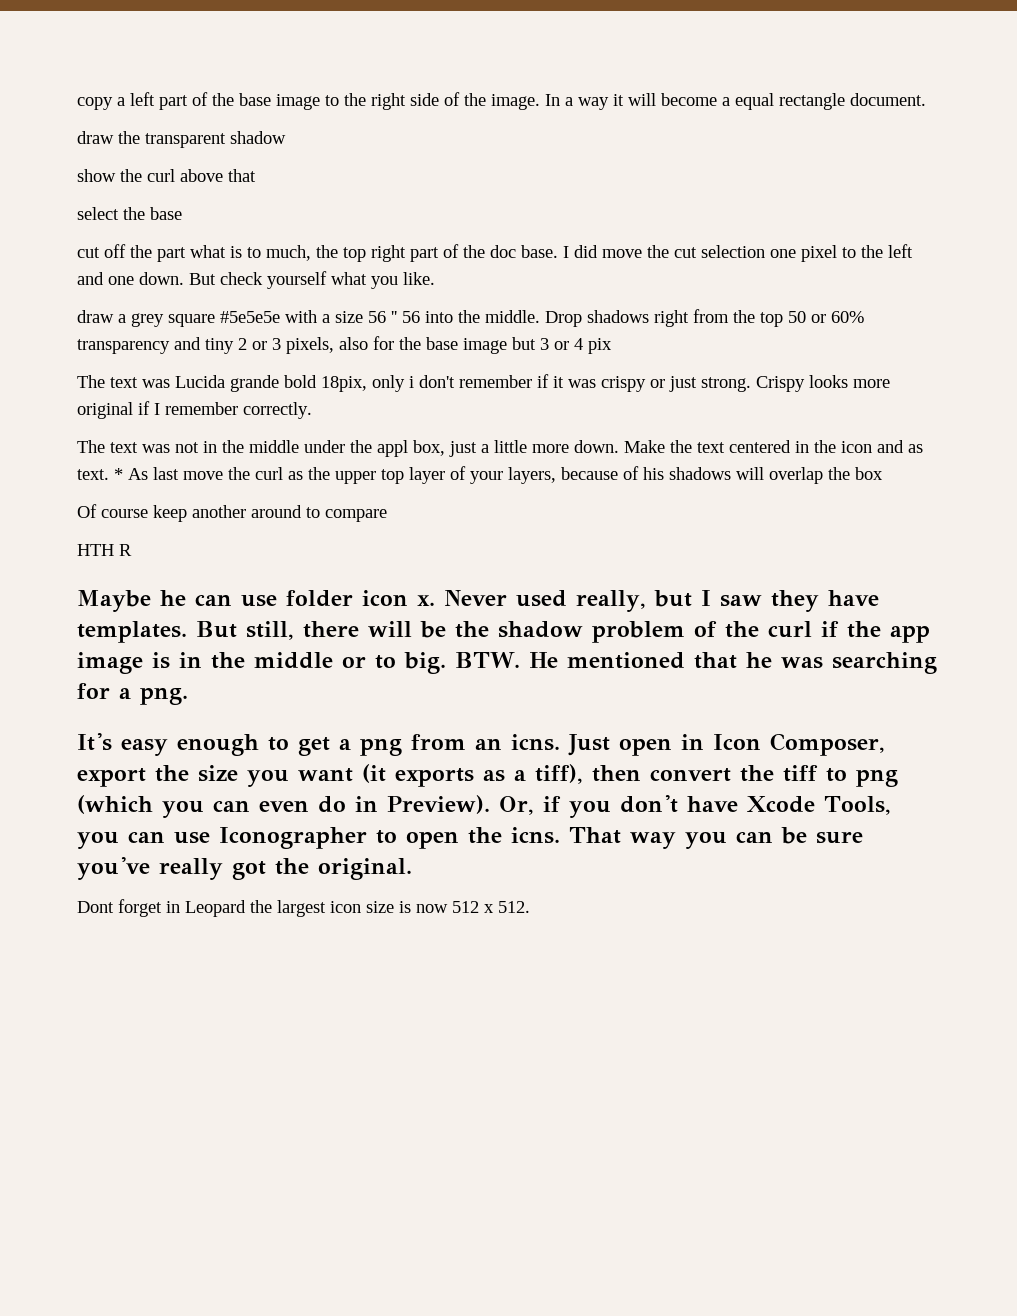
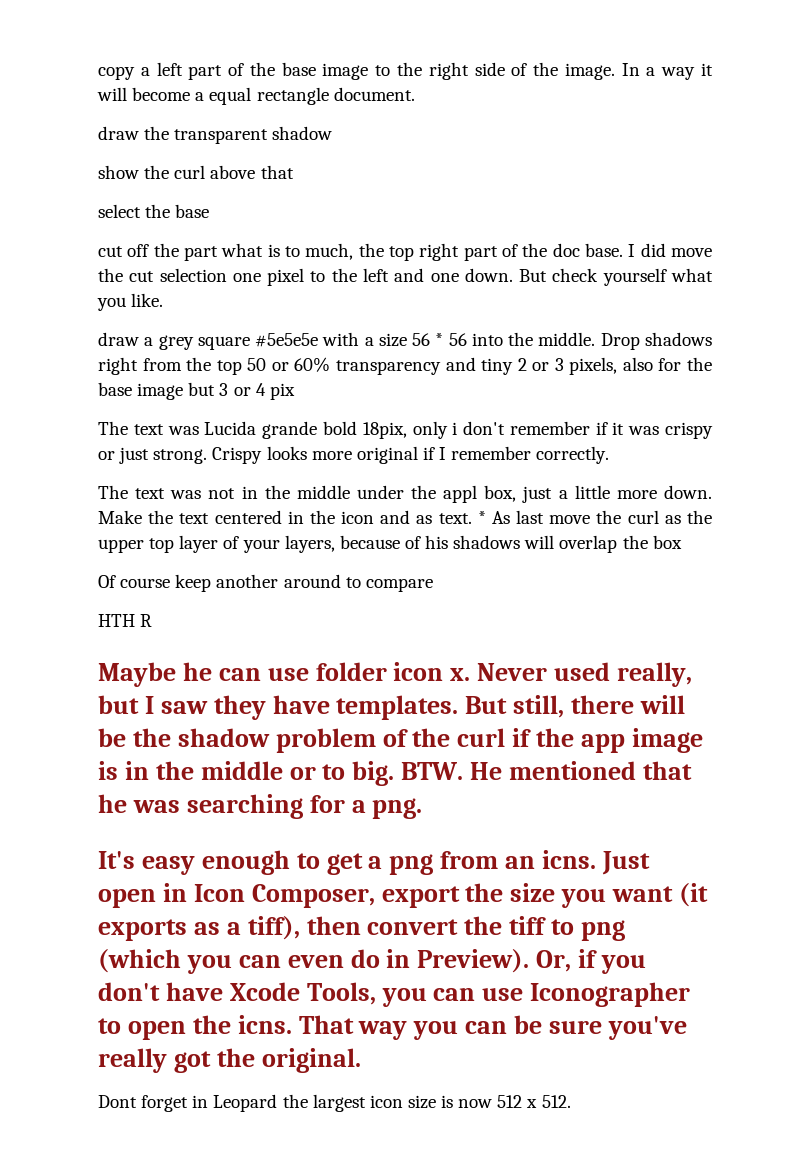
[391,311,397,323] '' -> [435,333,444,346] *

